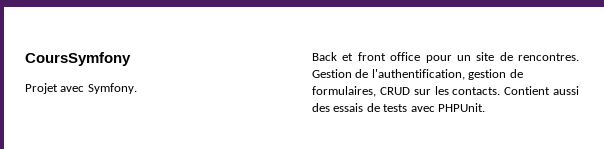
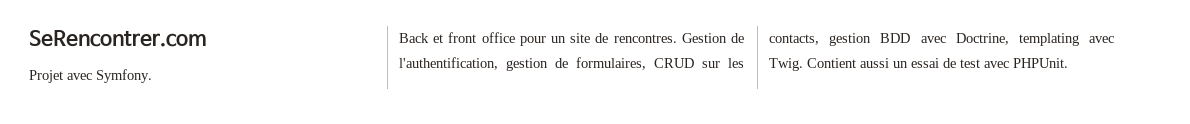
[25,52,131,66] CoursSymfony -> [29,30,207,47] SeRencontrer.com
[452,86,579,95] [312,103,408,112] contacts. Contient aussi des essais de tests -> [769,33,1114,46] [769,58,980,71] contacts, gestion BDD avec Doctrine, templating avec Twig. Contient aussi un essai de test

